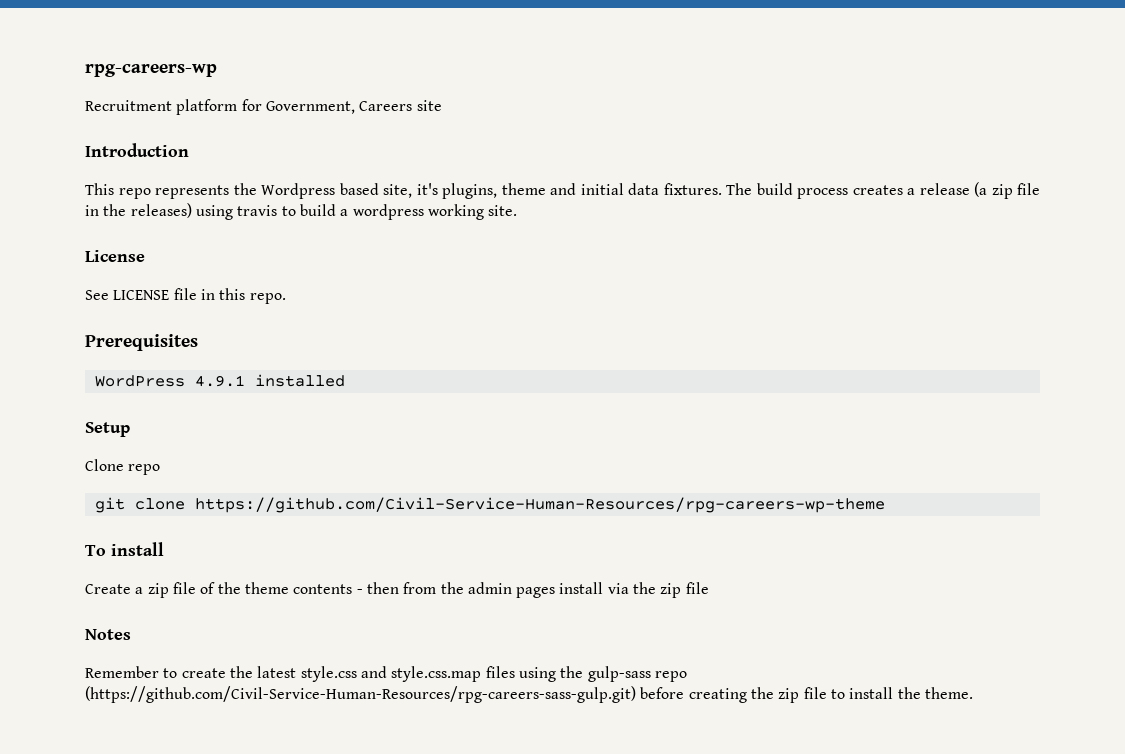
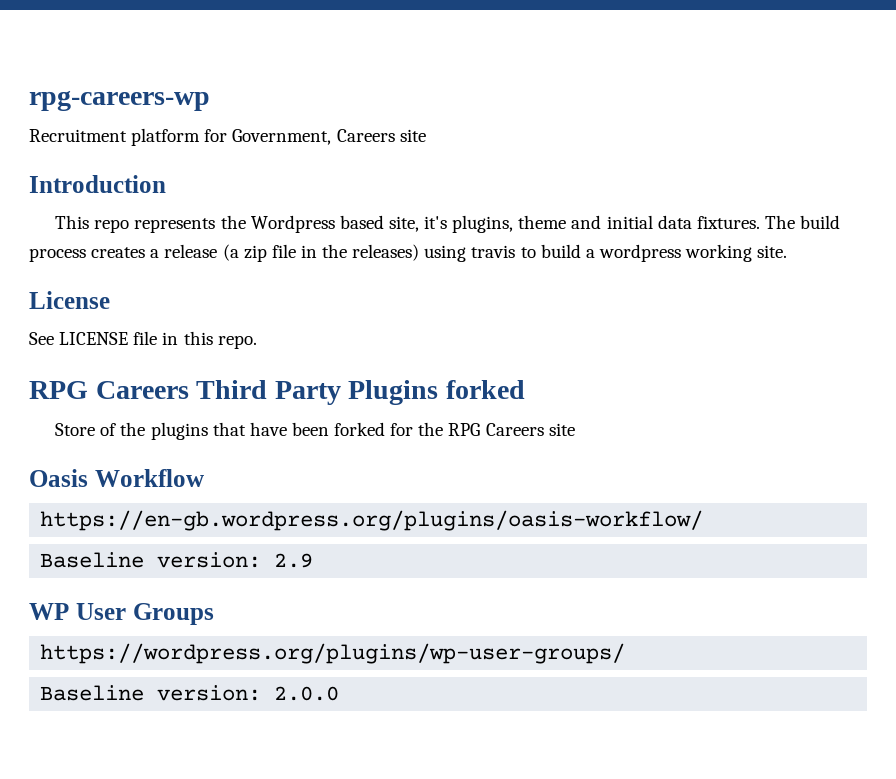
[85,334,198,351] [94,374,345,387] [85,422,130,437] [85,459,161,475] [94,497,885,513] [85,542,164,556] [85,582,709,598] [85,629,131,640] [85,666,687,682] [85,686,973,703] Prerequisites // WordPress 4.9.1 installed // Setup // Clone repo // git clone https://github.com/Civil-Service-Human-Resources/rpg-careers-wp-theme // To install // Create a zip file of the theme contents - then from the admin pages install via the zip file // Notes // Remember to create the latest style.css and style.css.map files using the gulp-sass repo (https://github.com/Civil-Service-Human-Resources/rpg-careers-sass-gulp.git) before creating the zip file to install the theme. -> [29,380,525,405] [55,422,575,440] [29,469,204,487] [40,510,704,531] [40,552,314,568] [29,603,214,625] [40,643,626,664] [40,685,340,701] RPG Careers Third Party Plugins forked // Store of the plugins that have been forked for the RPG Careers site // Oasis Workflow // https://en-gb.wordpress.org/plugins/oasis-workflow/ // Baseline version: 2.9 // WP User Groups // https://wordpress.org/plugins/wp-user-groups/ // Baseline version: 2.0.0

